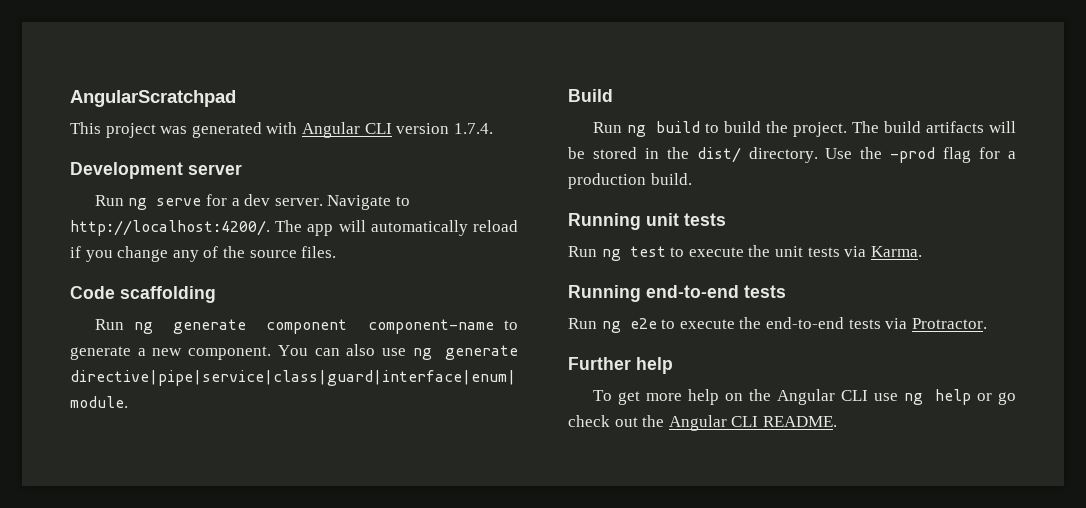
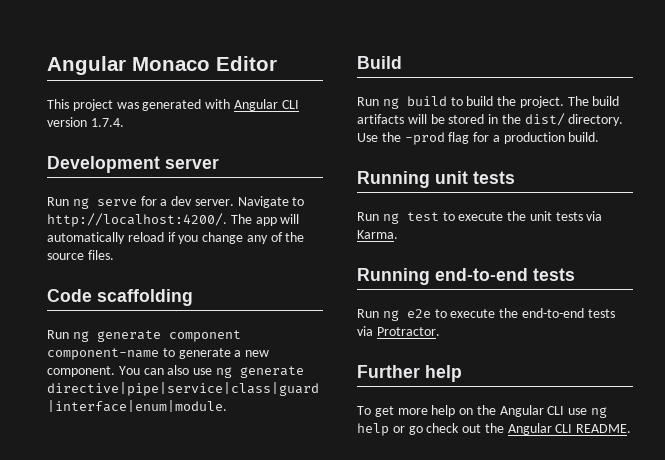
[70,90,236,107] AngularScratchpad -> [47,56,277,75] Angular Monaco Editor

